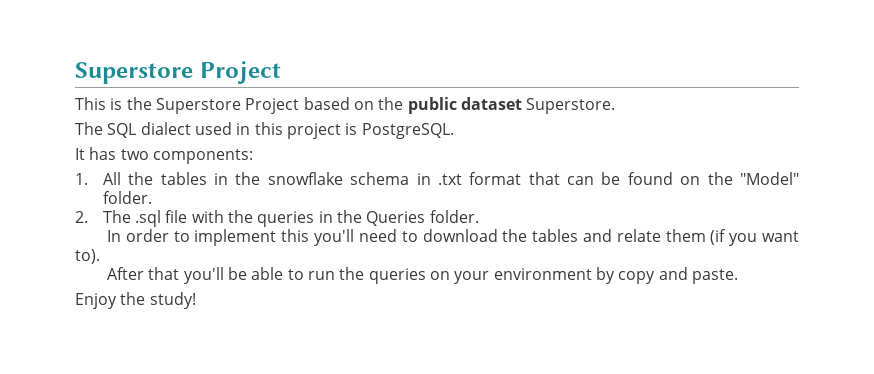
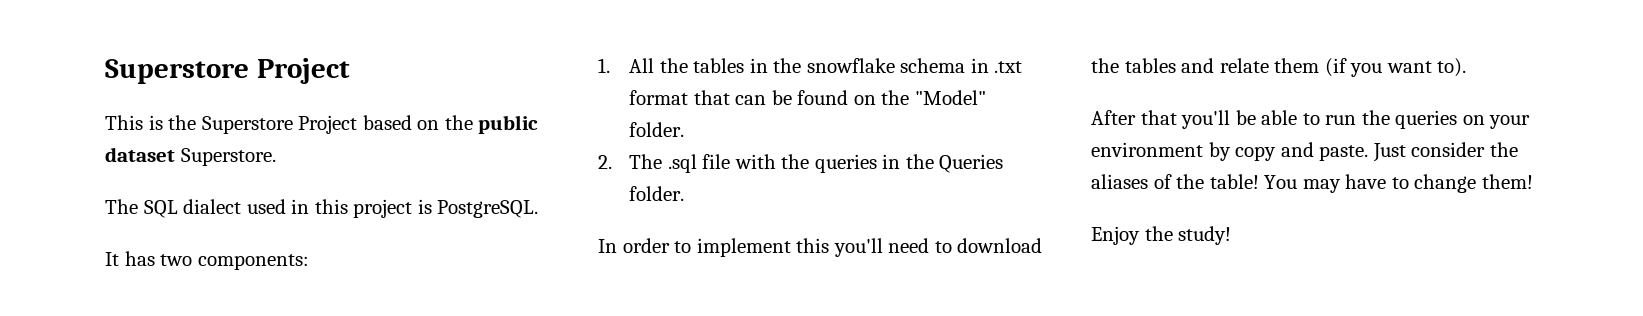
(738, 276) none -> [1372,142,1518,162] [1091,174,1533,193] Just consider the aliases of the table! You may have to change them!

